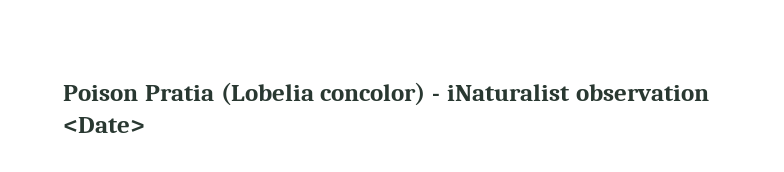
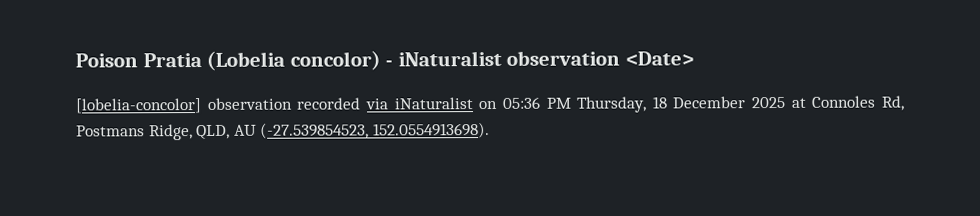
(145, 125) none -> [75,95,905,114] [76,122,490,141] // [lobelia-concolor] observation recorded via iNaturalist on 05:36 PM Thursday, 18 December 2025 at Connoles Rd, Postmans Ridge, QLD, AU (-27.539854523, 152.0554913698).

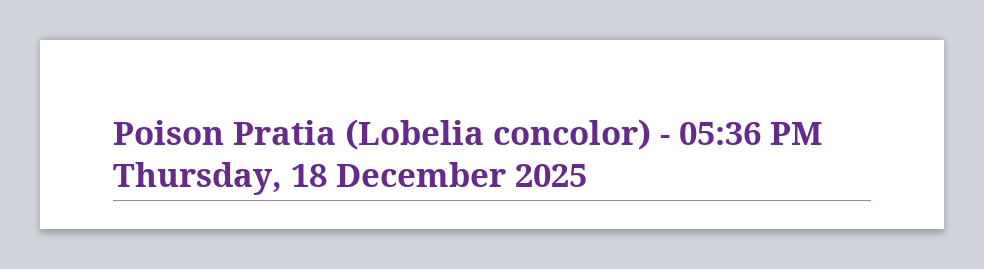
[397,50,694,67] [75,97,499,114] iNaturalist observation <Date> // [lobelia-concolor] observation recorded via iNaturalist on -> (670, 140) none
[790,95,905,111] [76,122,490,141] at Connoles Rd, Postmans Ridge, QLD, AU (-27.539854523, 152.0554913698). -> (587, 175) none

